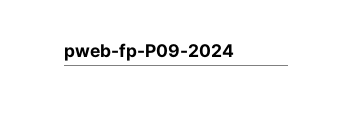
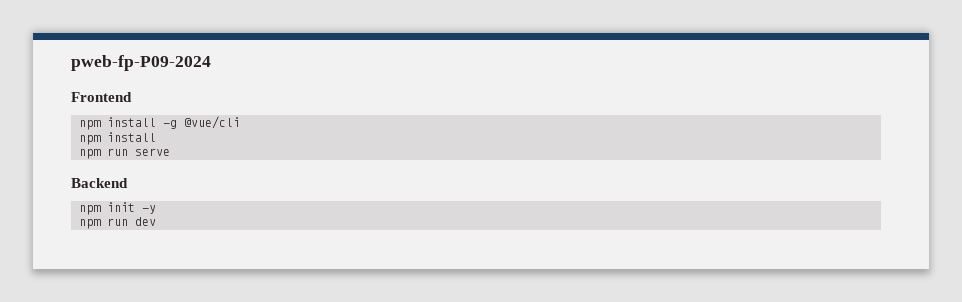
(234, 52) none -> [71,92,132,102] [79,116,241,130] [79,132,157,145] [79,148,171,159] [71,178,128,188] [79,202,157,215] [79,217,157,229] // Frontend // npm install -g @vue/cli // npm install // npm run serve // Backend // npm init -y // npm run dev

